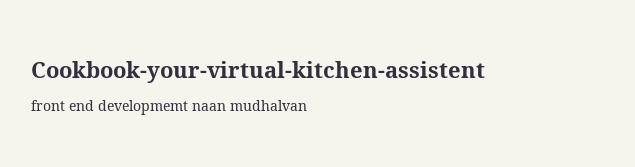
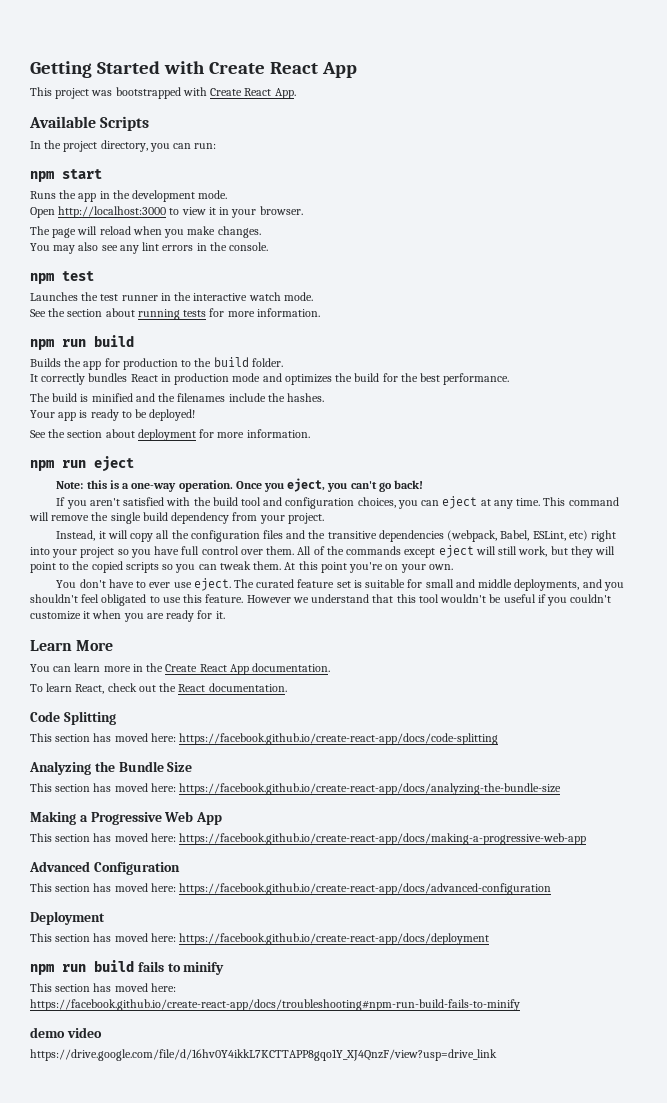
[31,61,485,83] [31,100,307,115] Cookbook-your-virtual-kitchen-assistent // front end developmemt naan mudhalvan -> [30,61,357,78] [30,87,296,99] [29,116,150,131] [30,140,217,152] [30,169,102,182] [30,190,228,202] [30,206,303,218] [30,226,261,238] [30,242,269,254] [30,271,94,284] [30,292,313,301] [30,308,320,320] [30,335,134,350] [30,357,283,370] [30,373,510,385] [30,393,325,402] [30,409,196,421] [30,429,310,441] [30,456,134,472] [56,478,424,492] [56,496,619,509] [29,512,324,524] [56,530,617,542] [30,545,616,558] [30,561,453,573] [56,578,624,591] [30,594,612,606] [30,610,225,622] [30,640,114,651] [30,663,331,675] [30,683,287,694] [30,711,116,725] [30,733,499,745] [29,761,193,775] [30,783,562,795] [30,811,223,825] [30,833,587,845] [29,861,180,875] [30,883,552,895] [30,911,105,925] [30,933,490,945] [30,960,225,975] [30,983,176,992] [30,999,520,1011] [30,1027,102,1038] [30,1049,497,1061] Getting Started with Create React App // This project was bootstrapped with Create React App. // Available Scripts // In the project directory, you can run: // npm start // Runs the app in the development mode. // Open http://localhost:3000 to view it in your browser. // The page will reload when you make changes. // You may also see any lint errors in the console. // npm test // Launches the test runner in the interactive watch mode. // See the section about running tests for more information. // npm run build // Builds the app for production to the build folder. // It correctly bundles React in production mode and optimizes the build for the best performance. // The build is minified and the filenames include the hashes. // Your app is ready to be deployed! // See the section about deployment for more information. // npm run eject // Note: this is a one-way operation. Once you eject, you can't go back! // If you aren't satisfied with the build tool and configuration choices, you can eject at any time. This command will remove the single build dependency from your project. // Instead, it will copy all the configuration files and the transitive dependencies (webpack, Babel, ESLint, etc) right into your project so you have full control over them. All of the commands except eject will still work, but they will point to the copied scripts so you can tweak them. At this point you're on your own. // You don't have to ever use eject. The curated feature set is suitable for small and middle deployments, and you shouldn't feel obligated to use this feature. However we understand that this tool wouldn't be useful if you couldn't customize it when you are ready for it. // Learn More // You can learn more in the Create React App documentation. // To learn React, check out the React documentation. // Code Splitting // This section has moved here: https://facebook.github.io/create-react-app/docs/code-splitting // Analyzing the Bundle Size // This section has moved here: https://facebook.github.io/create-react-app/docs/analyzing-the-bundle-size // Making a Progressive Web App // This section has moved here: https://facebook.github.io/create-react-app/docs/making-a-progressive-web-app // Advanced Configuration // This section has moved here: https://facebook.github.io/create-react-app/docs/advanced-configuration // Deployment // This section has moved here: https://facebook.github.io/create-react-app/docs/deployment // npm run build fails to minify // This section has moved here: https://facebook.github.io/create-react-app/docs/troubleshooting#npm-run-build-fails-to-minify // demo video // https://drive.google.com/file/d/16hv0Y4ikkL7KCTTAPP8gqo1Y_XJ4QnzF/view?usp=drive_link

